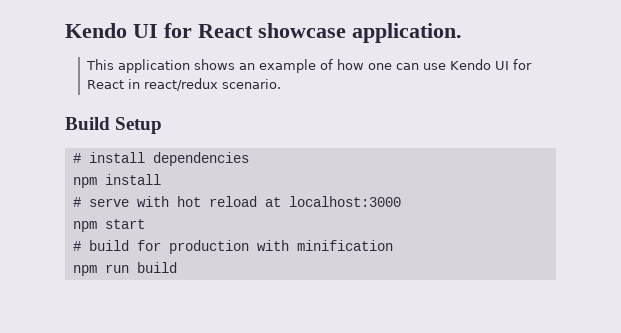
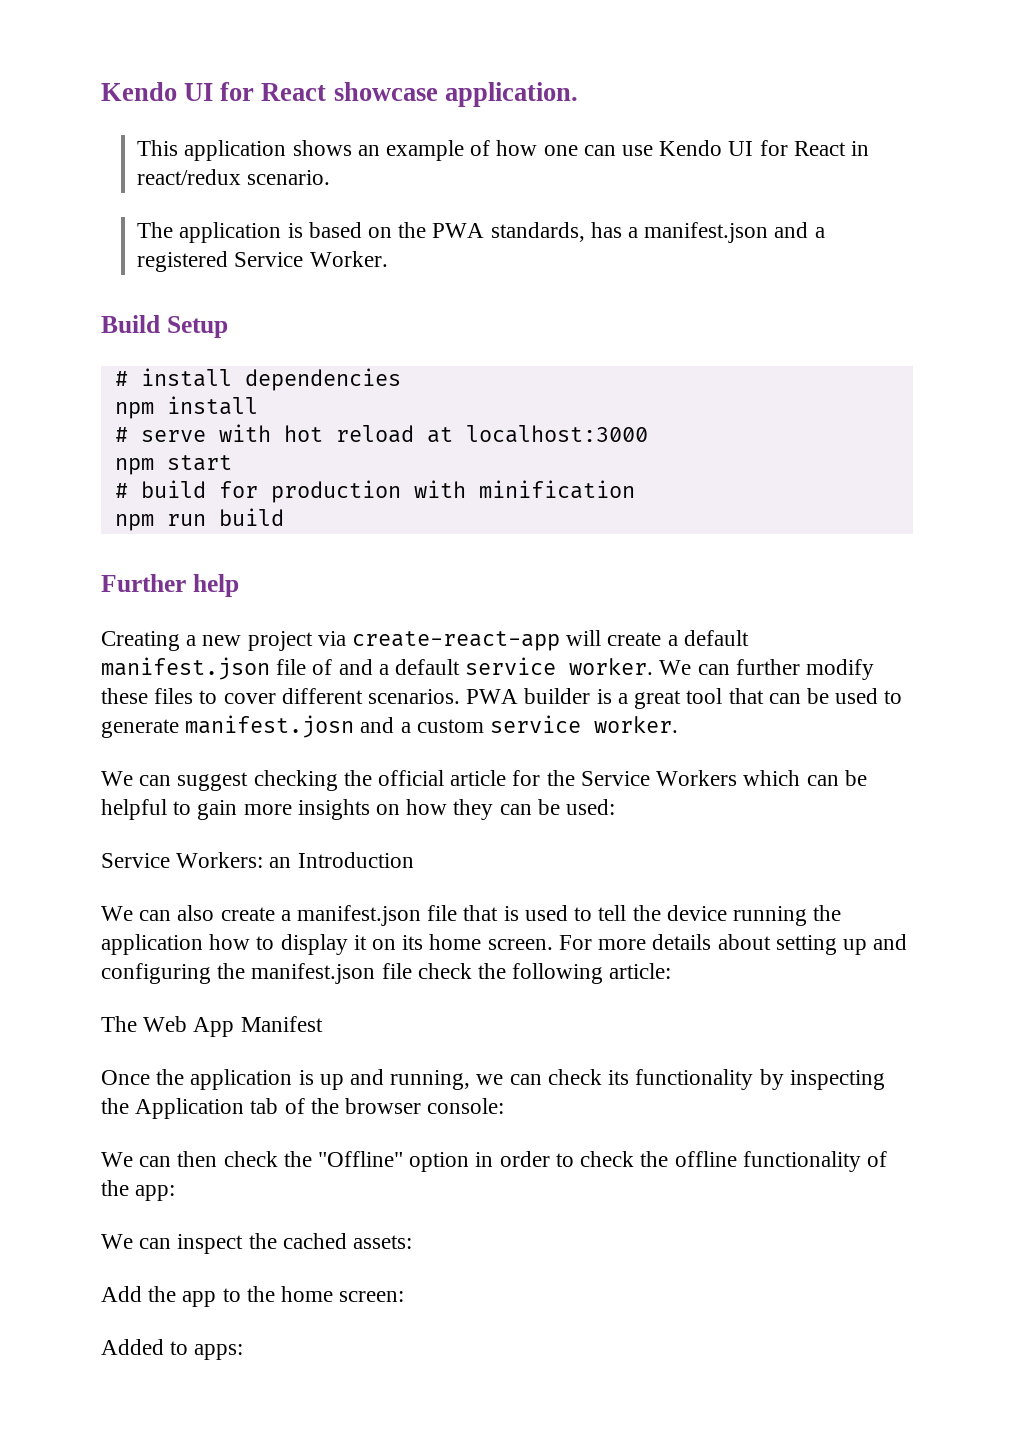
(281, 84) none -> [137,222,825,243] [137,251,388,272] // The application is based on the PWA standards, has a manifest.json and a registered Service Worker.
(177, 267) none -> [101,574,239,597] [101,630,749,651] [101,657,875,680] [101,688,903,709] [101,715,679,738] [101,770,867,791] [101,799,616,820] [101,852,414,868] [101,905,842,926] [101,934,908,955] [101,963,672,984] [101,1016,323,1037] [101,1069,885,1090] [101,1098,505,1119] [101,1151,887,1172] [101,1180,176,1201] [101,1233,413,1254] [101,1286,405,1307] [101,1339,244,1360] // Further help // Creating a new project via create-react-app will create a default manifest.json file of and a default service worker. We can further modify these files to cover different scenarios. PWA builder is a great tool that can be used to generate manifest.josn and a custom service worker. // We can suggest checking the official article for the Service Workers which can be helpful to gain more insights on how they can be used: // Service Workers: an Introduction // We can also create a manifest.json file that is used to tell the device running the application how to display it on its home screen. For more details about setting up and configuring the manifest.json file check the following article: // The Web App Manifest // Once the application is up and running, we can check its functionality by inspecting the Application tab of the browser console: // We can then check the "Offline" option in order to check the offline functionality of the app: // We can inspect the cached assets: // Add the app to the home screen: // Added to apps:

